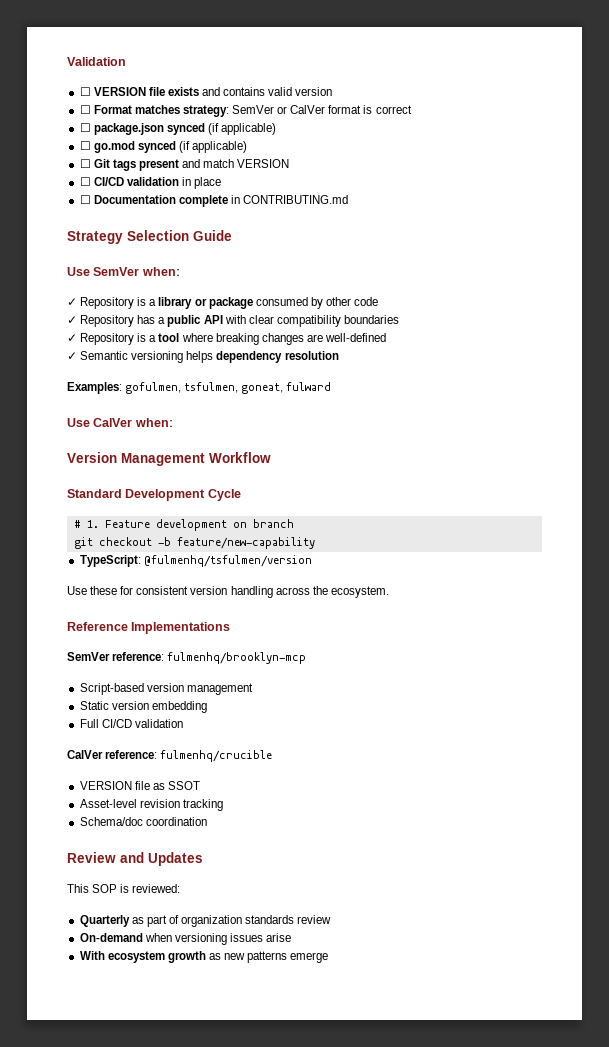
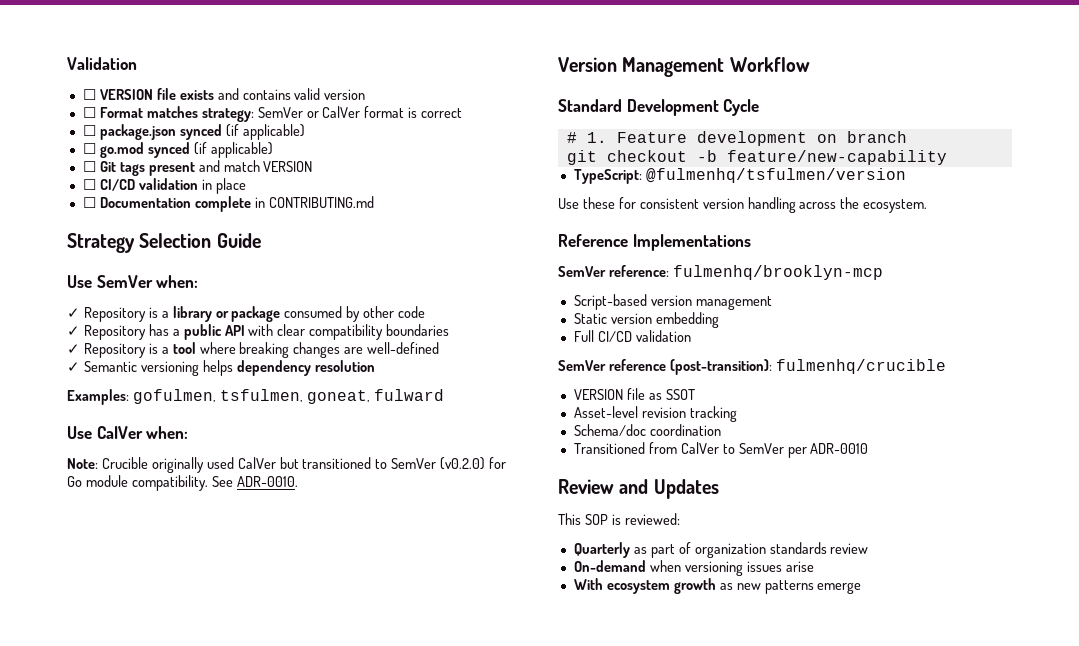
(173, 422) none -> [67,457,507,473] [67,475,298,491] // Note: Crucible originally used CalVer but transitioned to SemVer (v0.2.0) for Go module compatibility. See ADR-0010.
[67,750,158,759] CalVer reference: -> [558,359,772,375] SemVer reference (post-transition):
(207, 821) none -> [573,442,869,458] // Transitioned from CalVer to SemVer per ADR-0010

